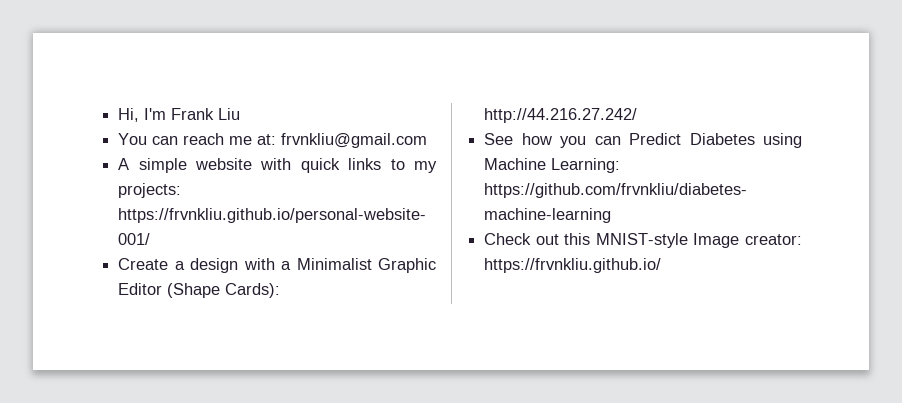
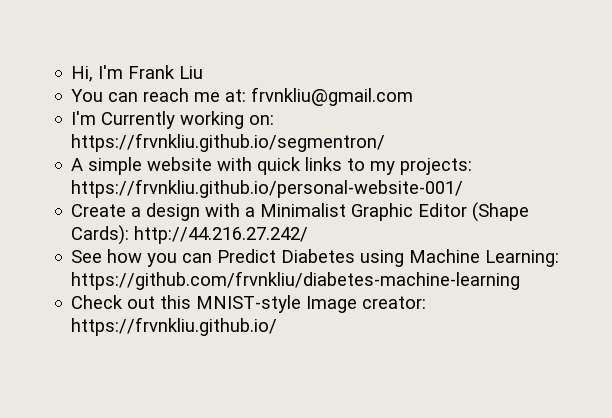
(428, 140) none -> [71,111,275,129] [71,133,386,152] // I'm Currently working on: https://frvnkliu.github.io/segmentron/

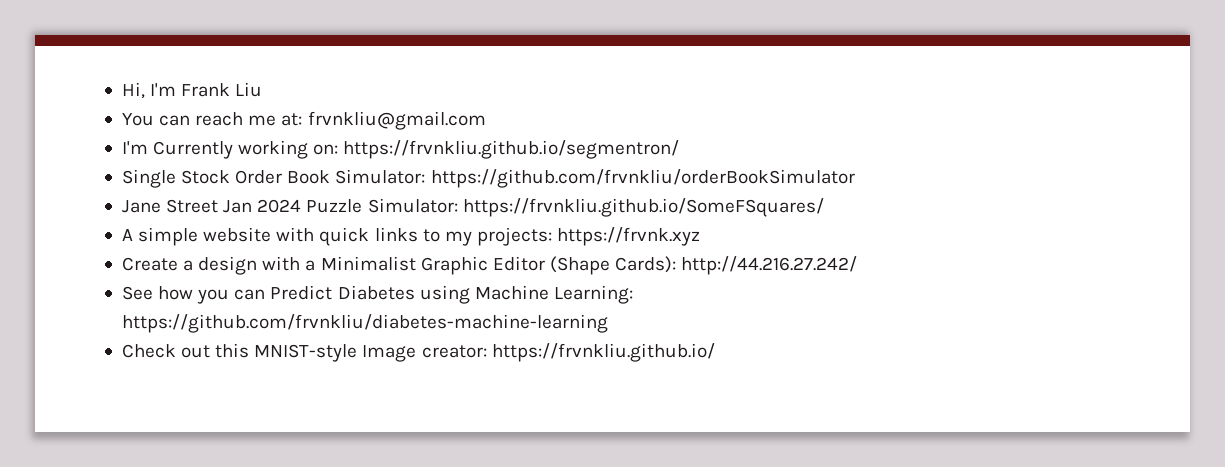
(386, 142) none -> [121,169,855,188] [121,198,824,217] // Single Stock Order Book Simulator: https://github.com/frvnkliu/orderBookSimulator // Jane Street Jan 2024 Puzzle Simulator: https://frvnkliu.github.io/SomeFSquares/
[71,179,464,198] https://frvnkliu.github.io/personal-website-001/ -> [557,227,701,246] https://frvnk.xyz

